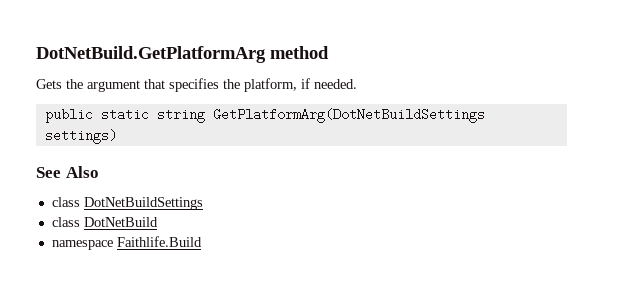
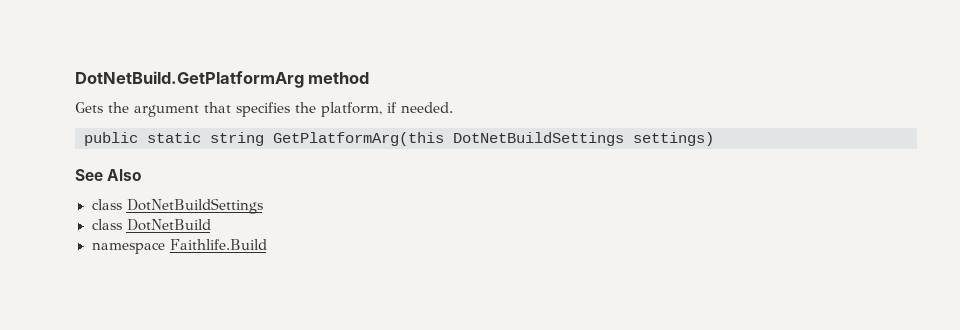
[212,108,485,123] GetPlatformArg(DotNetBuildSettings -> [273,132,624,146] GetPlatformArg(this DotNetBuildSettings

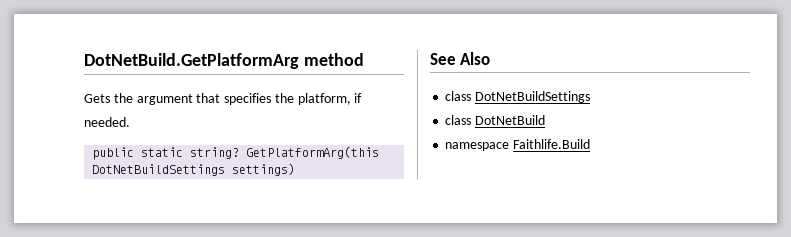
[210,132,264,146] string -> [190,147,240,159] string?

